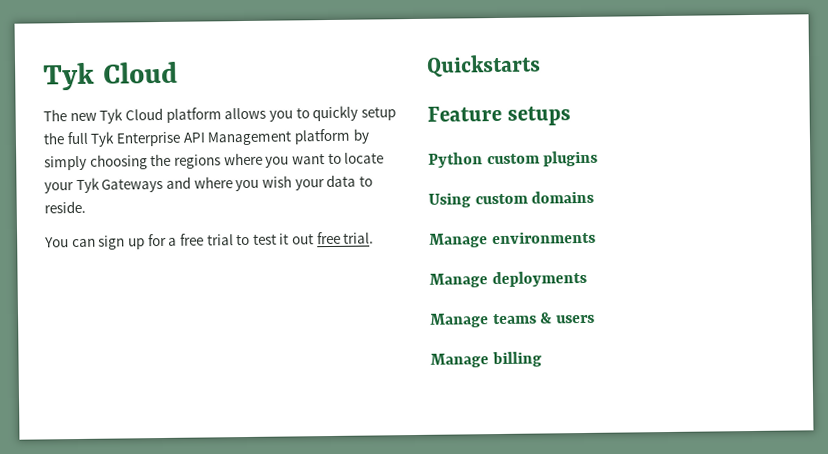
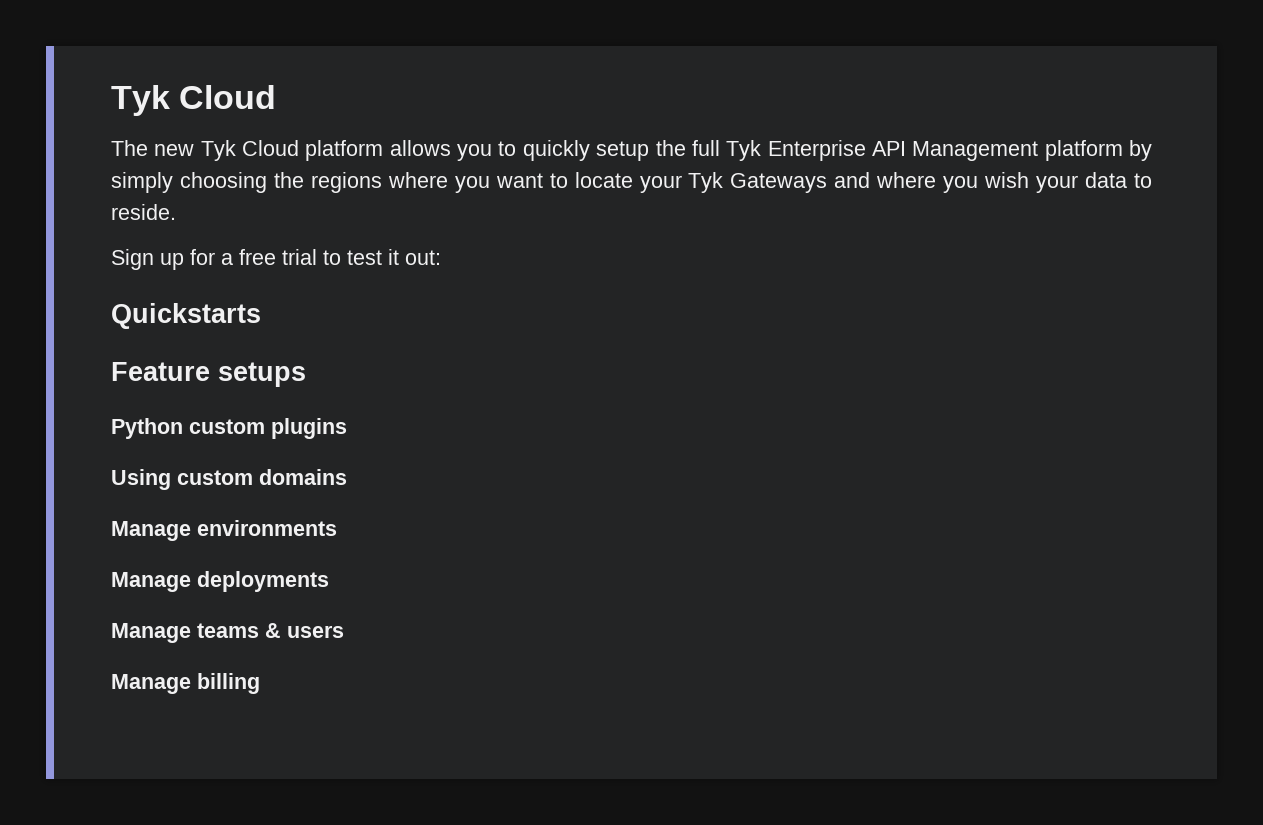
[44,235,126,250] You can sign -> [111,249,154,270] Sign
[292,231,375,245] out free trial. -> [405,250,441,265] out:

